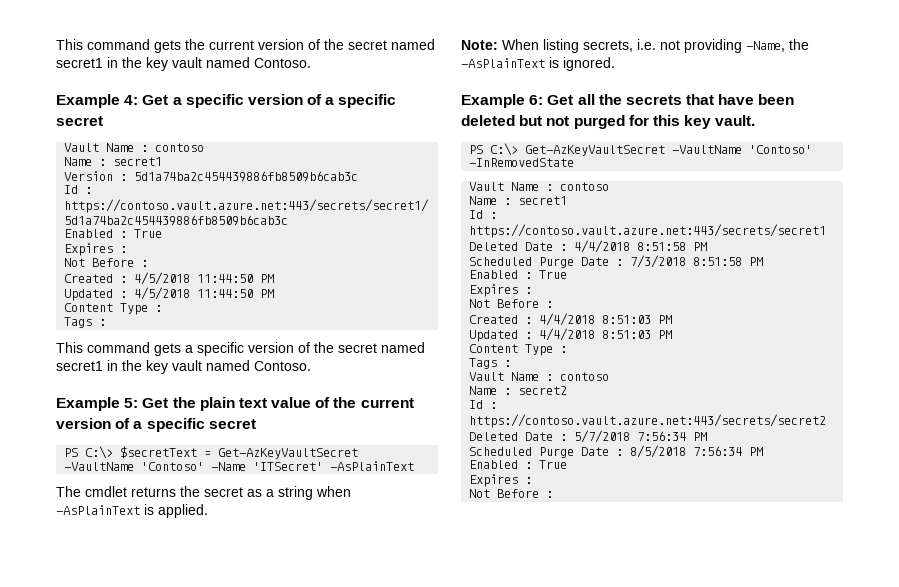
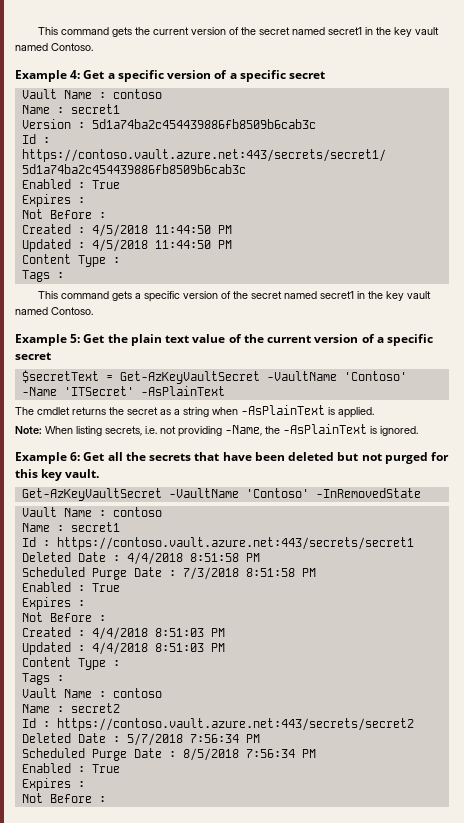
[64,446,114,459] PS C:\> -> (51, 356) none
[469,143,519,156] PS C:\> -> (100, 473) none

